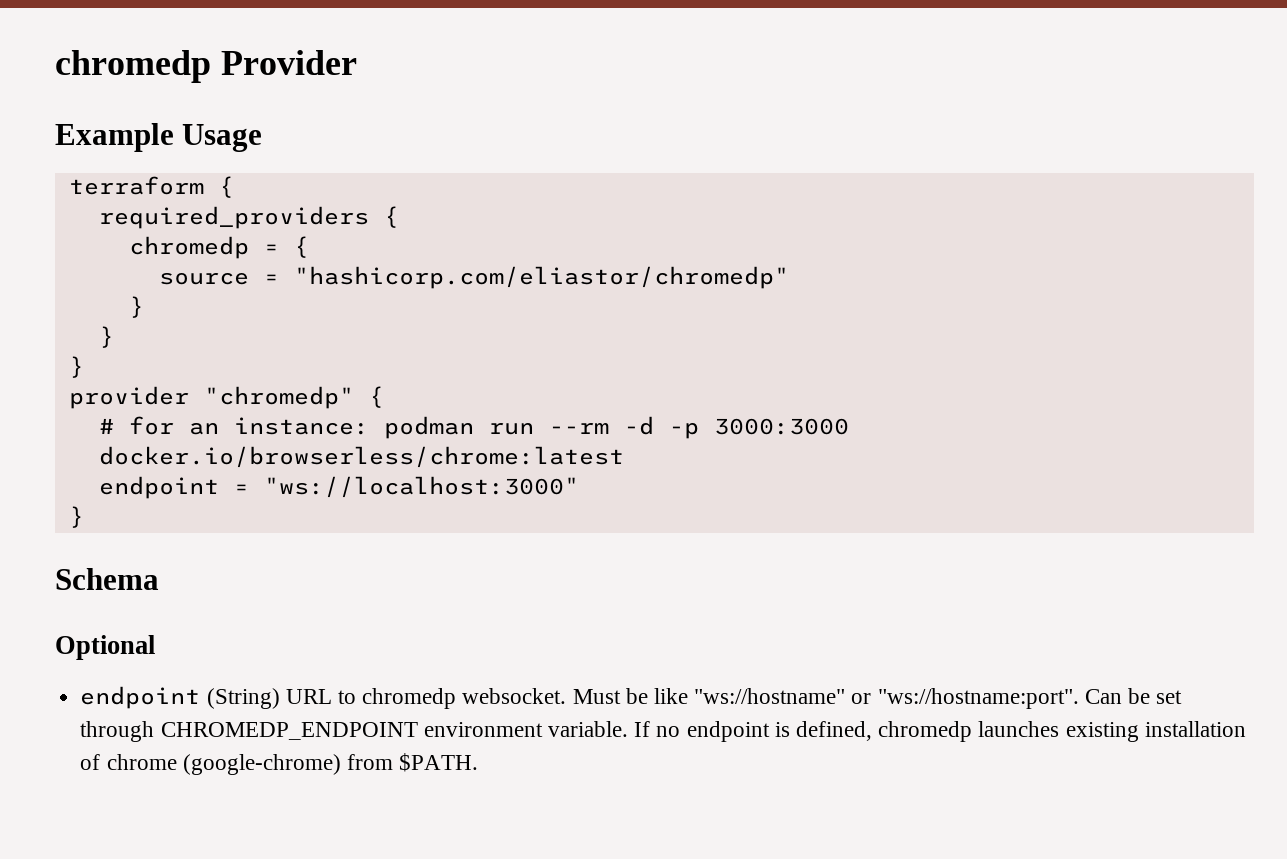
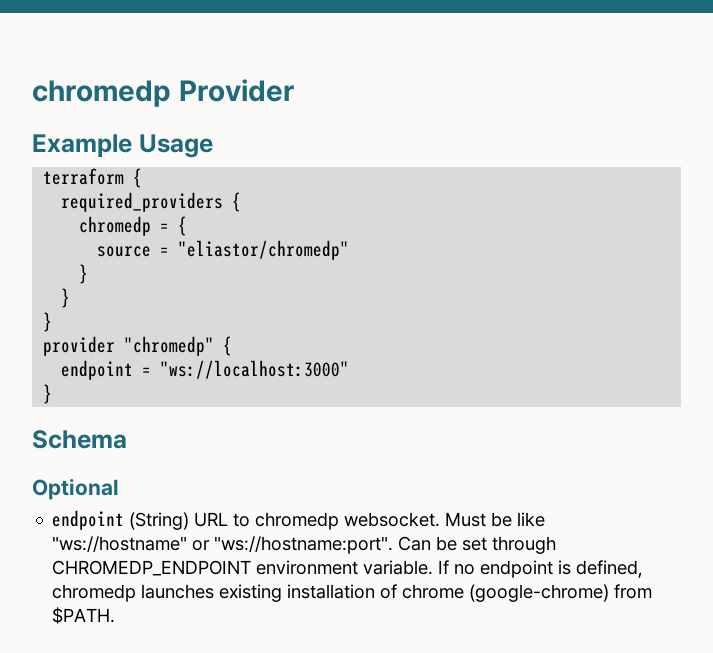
[293,266,789,289] "hashicorp.com/eliastor/chromedp" -> [178,240,350,260] "eliastor/chromedp"
[98,416,849,439] [98,446,624,468] // # for an instance: podman run --rm -d -p 3000:3000 docker.io/browserless/chrome:latest -> (233, 346) none

